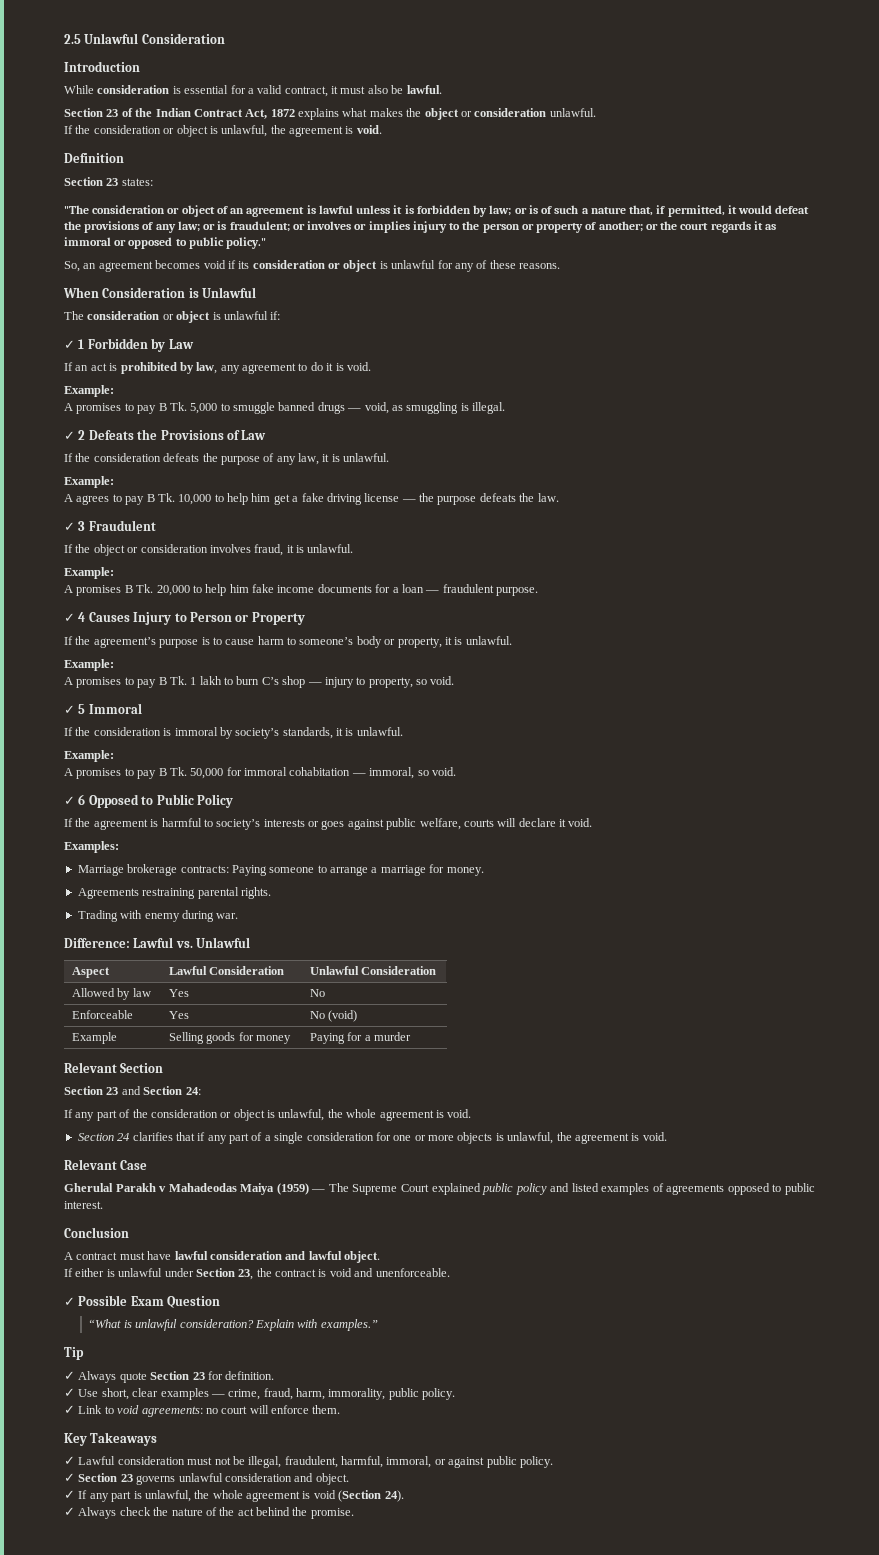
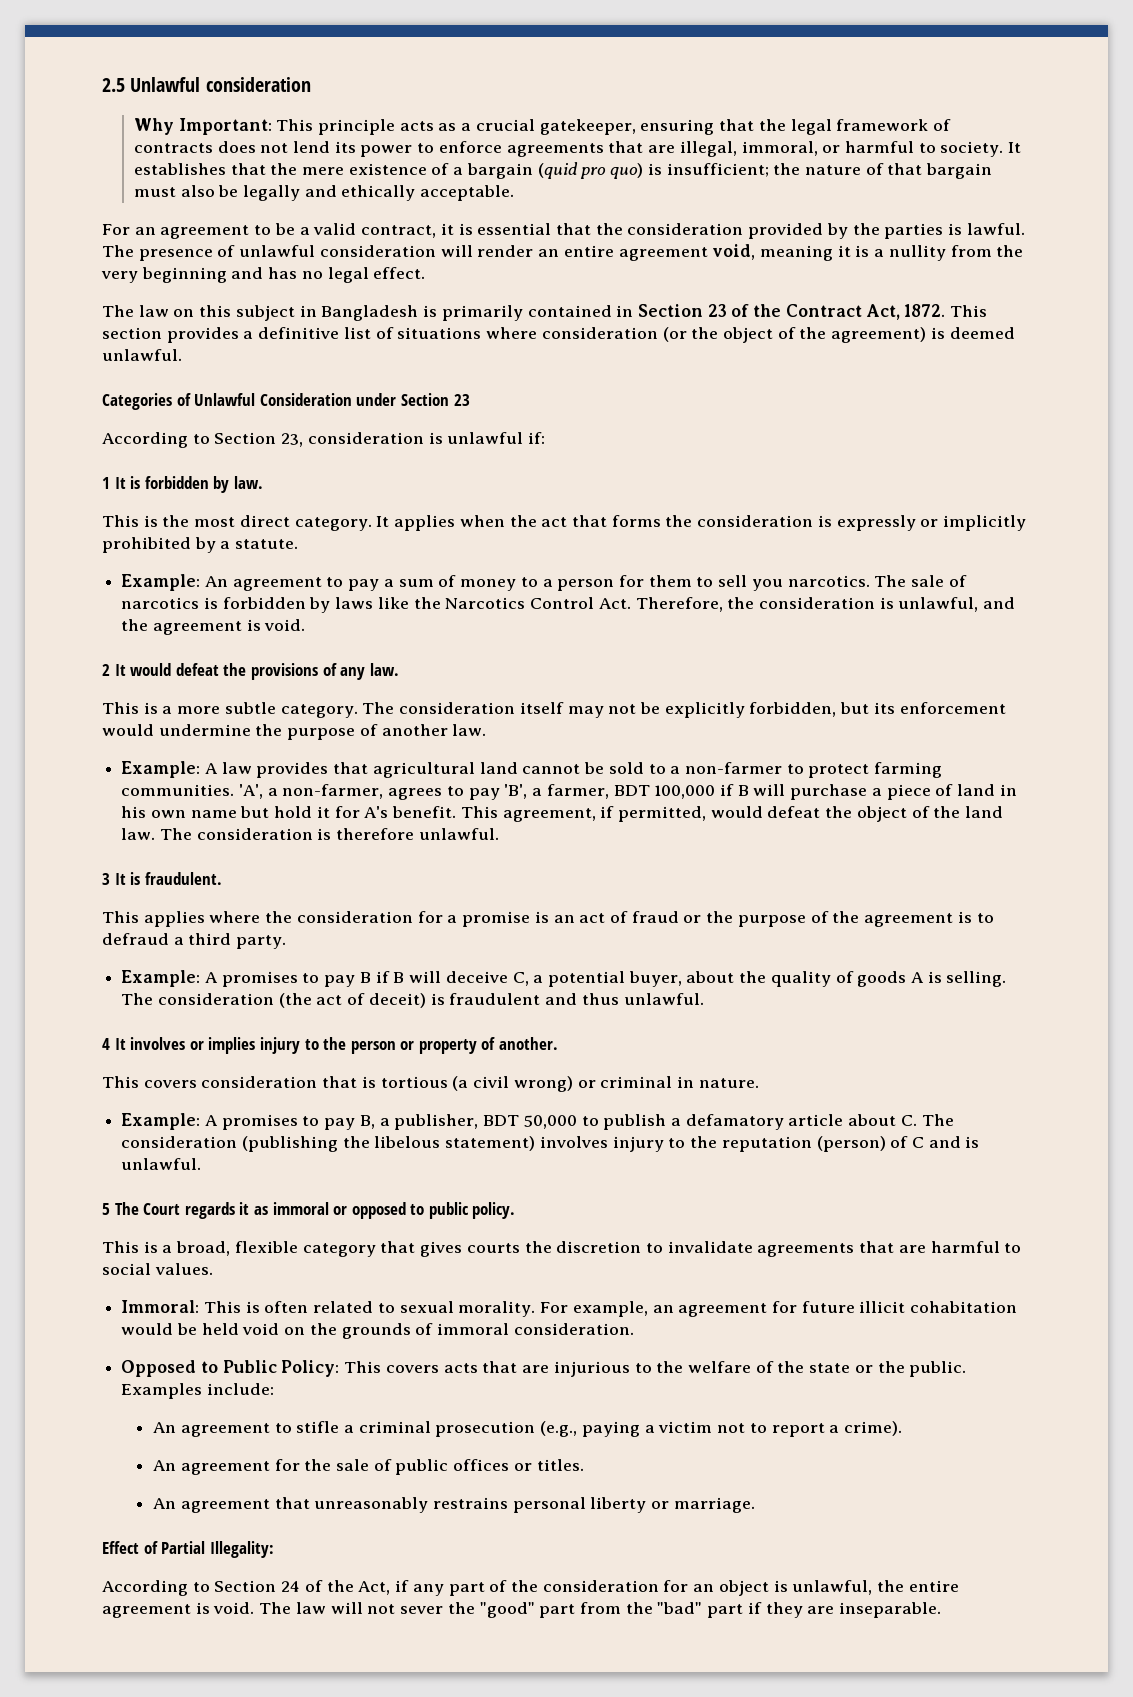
[141,33,225,44] [64,61,140,72] [64,85,442,97] Consideration // Introduction // While consideration is essential for a valid contract, it must also be lawful. // -> [205,77,311,92] [133,118,952,135] [133,141,1022,157] [133,162,993,179] [133,185,515,201] [102,223,1025,239] [102,244,1024,261] [101,267,426,283] [102,305,634,321] consideration // Why Important: This principle acts as a crucial gatekeeper, ensuring that the legal framework of contracts does not lend its power to enforce agreements that are illegal, immoral, or harmful to society. It establishes that the mere existence of a bargain (quid pro quo) is insufficient; the nature of that bargain must also be legally and ethically acceptable. // For an agreement to be a valid contract, it is essential that the consideration provided by the parties is lawful. The presence of unlawful consideration will render an entire agreement void, meaning it is a nullity from the very beginning and has no legal effect. // The law on this subject in Bangladesh is primarily contained in
[155,108,191,117] Indian -> (782, 310) none
[270,108,596,120] [64,125,382,137] [64,153,124,163] [64,177,153,186] [64,205,737,217] 1872 explains what makes the object or consideration unlawful. // If the consideration or object is unlawful, the agreement is void. // Definition // Section 23 states: // "The consideration or object of an agreement is lawful unless it is forbidden by law; or is of such a nature that, if permitted, it -> [904,304,988,317] [102,327,1015,343] [102,349,182,361] [102,393,470,410] [102,432,546,448] [102,476,263,493] [102,515,1027,531] [102,537,299,553] [121,574,967,591] [121,597,1016,613] [121,619,306,635] [102,664,126,676] 1872. This section provides a definitive list of situations where consideration (or the object of the agreement) is deemed unlawful. // Categories of Unlawful Consideration under Section 23 // According to Section 23, consideration is unlawful if: // 1 It is forbidden by law. // This is the most direct category. It applies when the act that forms the consideration is expressly or implicitly prohibited by a statute. // Example: An agreement to pay a sum of money to a person for them to sell you narcotics. The sale of narcotics is forbidden by laws like the Narcotics Control Act. Therefore, the consideration is unlawful, and the agreement is void. // 2 It
[177,221,305,232] law; or is fraudulent; or -> [369,663,399,676] [102,702,1006,718] [102,724,487,740] [121,761,943,778] [121,784,1017,800] [121,806,1004,822] [121,828,499,840] [102,872,222,885] [102,911,994,927] [102,933,287,949] [121,970,1007,987] [121,993,704,1008] [102,1038,126,1050] law. // This is a more subtle category. The consideration itself may not be explicitly forbidden, but its enforcement would undermine the purpose of another law. // Example: A law provides that agricultural land cannot be sold to a non-farmer to protect farming communities. 'A', a non-farmer, agrees to pay 'B', a farmer, BDT 100,000 if B will purchase a piece of land in his own name but hold it for A's benefit. This agreement, if permitted, would defeat the object of the land law. The consideration is therefore unlawful. // 3 It is fraudulent. // This applies where the consideration for a promise is an act of fraud or the purpose of the agreement is to defraud a third party. // Example: A promises to pay B if B will deceive C, a potential buyer, about the quality of goods A is selling. The consideration (the act of deceit) is fraudulent and thus unlawful. // 4 It
[598,221,709,232] another; or the court -> [499,1037,559,1050] [102,1076,759,1092] [121,1113,954,1130] [121,1136,980,1152] [121,1158,202,1170] [102,1202,181,1215] another. // This covers consideration that is tortious (a civil wrong) or criminal in nature. // Example: A promises to pay B, a publisher, BDT 50,000 to publish a defamatory article about C. The consideration (publishing the libelous statement) involves injury to the reputation (person) of C and is unlawful. // 5 The Court
[226,237,267,249] [64,260,560,272] [63,287,257,298] [64,311,281,323] [64,338,194,352] [64,362,371,374] [64,385,114,397] [64,402,505,414] [64,429,267,440] [64,453,390,465] [64,476,114,488] [64,493,559,505] [64,520,156,531] [64,544,354,556] [64,567,114,579] [64,584,538,596] [64,612,305,625] [64,636,512,648] [64,659,114,671] [64,676,455,688] [64,703,142,714] [64,727,403,739] [64,750,114,762] [64,767,456,779] [64,794,233,808] [64,818,593,830] [64,841,119,853] [77,864,484,876] [77,887,271,899] [77,910,239,922] [64,937,251,948] [71,967,110,978] [168,966,285,975] [309,966,437,975] [71,988,151,1000] [168,989,189,997] [309,989,325,997] [71,1010,133,1019] [168,1011,189,1019] [309,1010,358,1022] [71,1032,117,1044] [168,1032,292,1044] [309,1032,412,1044] [64,1062,164,1073] [64,1086,201,1095] [64,1109,73,1118] policy." // So, an agreement becomes void if its consideration or object is unlawful for any of these reasons. // When Consideration is Unlawful // The consideration or object is unlawful if: // ✓ 1 Forbidden by Law // If an act is prohibited by law, any agreement to do it is void. // Example: // A promises to pay B Tk. 5,000 to smuggle banned drugs — void, as smuggling is illegal. // ✓ 2 Defeats the Provisions of Law // If the consideration defeats the purpose of any law, it is unlawful. // Example: // A agrees to pay B Tk. 10,000 to help him get a fake driving license — the purpose defeats the law. // ✓ 3 Fraudulent // If the object or consideration involves fraud, it is unlawful. // Example: // A promises B Tk. 20,000 to help him fake income documents for a loan — fraudulent purpose. // ✓ 4 Causes Injury to Person or Property // If the agreement’s purpose is to cause harm to someone’s body or property, it is unlawful. // Example: // A promises to pay B Tk. 1 lakh to burn C’s shop — injury to property, so void. // ✓ 5 Immoral // If the consideration is immoral by society’s standards, it is unlawful. // Example: // A promises to pay B Tk. 50,000 for immoral cohabitation — immoral, so void. // ✓ 6 Opposed to Public Policy // If the agreement is harmful to society’s interests or goes against public welfare, courts will declare it void. // Examples: // Marriage brokerage contracts: Paying someone to arrange a marriage for money. // Agreements restraining parental rights. // Trading with enemy during war. // Difference: Lawful vs. Unlawful // Aspect | Lawful Consideration | Unlawful Consideration // Allowed by law | Yes | No // Enforceable | Yes | No (void) // Example | Selling goods for money | Paying for a murder // Relevant Section // Section 23 and Section 24: // If -> [472,1202,516,1219] [102,1241,1022,1257] [102,1263,213,1275] [121,1300,1018,1317] [121,1323,634,1339] [121,1360,967,1377] [121,1383,274,1399] [153,1421,902,1437] [153,1459,584,1475] [153,1497,755,1513] [102,1541,274,1558] [102,1580,410,1596] policy. // This is a broad, flexible category that gives courts the discretion to invalidate agreements that are harmful to social values. // Immoral: This is often related to sexual morality. For example, an agreement for future illicit cohabitation would be held void on the grounds of immoral consideration. // Opposed to Public Policy: This covers acts that are injurious to the welfare of the state or the public. Examples include: // An agreement to stifle a criminal prosecution (e.g., paying a victim not to report a crime). // An agreement for the sale of public offices or titles. // An agreement that unreasonably restrains personal liberty or marriage. // Effect of Partial Illegality: // According to Section 24 of the Act, if
[220,1109,472,1121] [77,1132,667,1144] [64,1159,148,1170] [64,1183,815,1195] [64,1201,103,1209] [64,1227,129,1238] [64,1251,380,1263] [64,1268,450,1280] [64,1295,221,1308] [88,1319,378,1331] [64,1347,84,1360] [64,1371,275,1383] [64,1388,456,1400] [64,1405,341,1417] [64,1432,158,1446] [64,1456,553,1468] [64,1473,349,1485] [64,1490,404,1502] [64,1507,354,1519] or object is unlawful, the whole agreement is void. // Section 24 clarifies that if any part of a single consideration for one or more objects is unlawful, the agreement is void. // Relevant Case // Gherulal Parakh v Mahadeodas Maiya (1959) — The Supreme Court explained public policy and listed examples of agreements opposed to public interest. // Conclusion // A contract must have lawful consideration and lawful object. // If either is unlawful under Section 23, the contract is void and unenforceable. // ✓ Possible Exam Question // “What is unlawful consideration? Explain with examples.” // Tip // ✓ Always quote Section 23 for definition. // ✓ Use short, clear examples — crime, fraud, harm, immorality, public policy. // ✓ Link to void agreements: no court will enforce them. // Key Takeaways // ✓ Lawful consideration must not be illegal, fraudulent, harmful, immoral, or against public policy. // ✓ Section 23 governs unlawful consideration and object. // ✓ If any part is unlawful, the whole agreement is void (Section 24). // ✓ Always check the nature of the act behind the promise. -> [663,1580,959,1596] [102,1602,942,1618] for an object is unlawful, the entire agreement is void. The law will not sever the "good" part from the "bad" part if they are inseparable.

